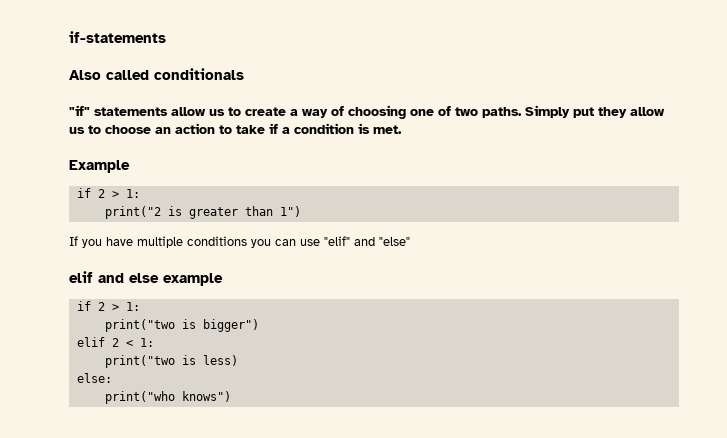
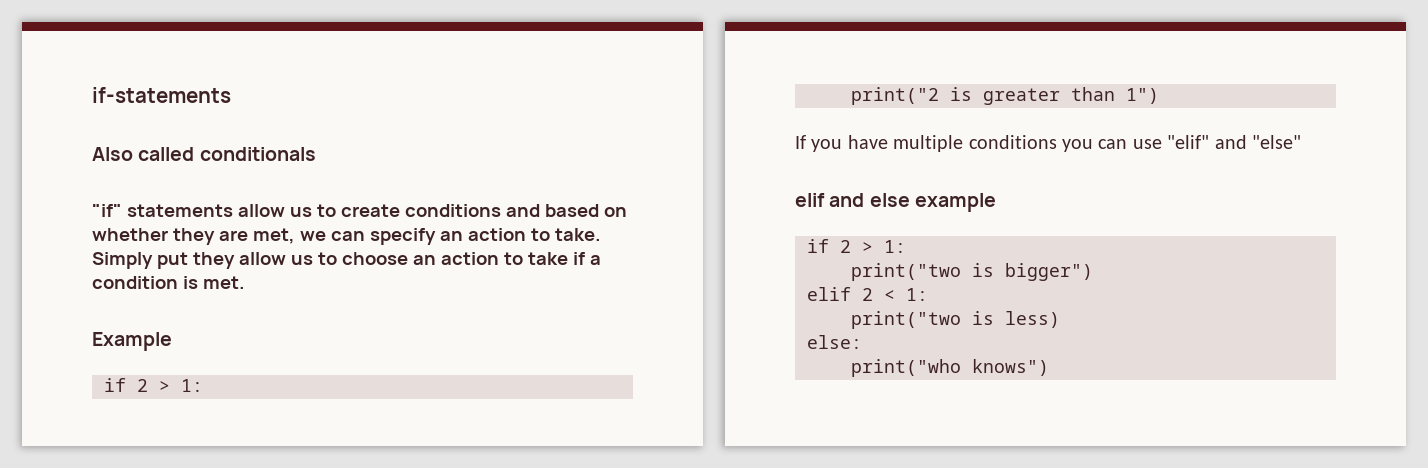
[290,105,522,119] a way of choosing one of two paths. -> [404,204,627,217] [92,228,601,245] conditions and based on whether they are met, we can specify an action to take.

